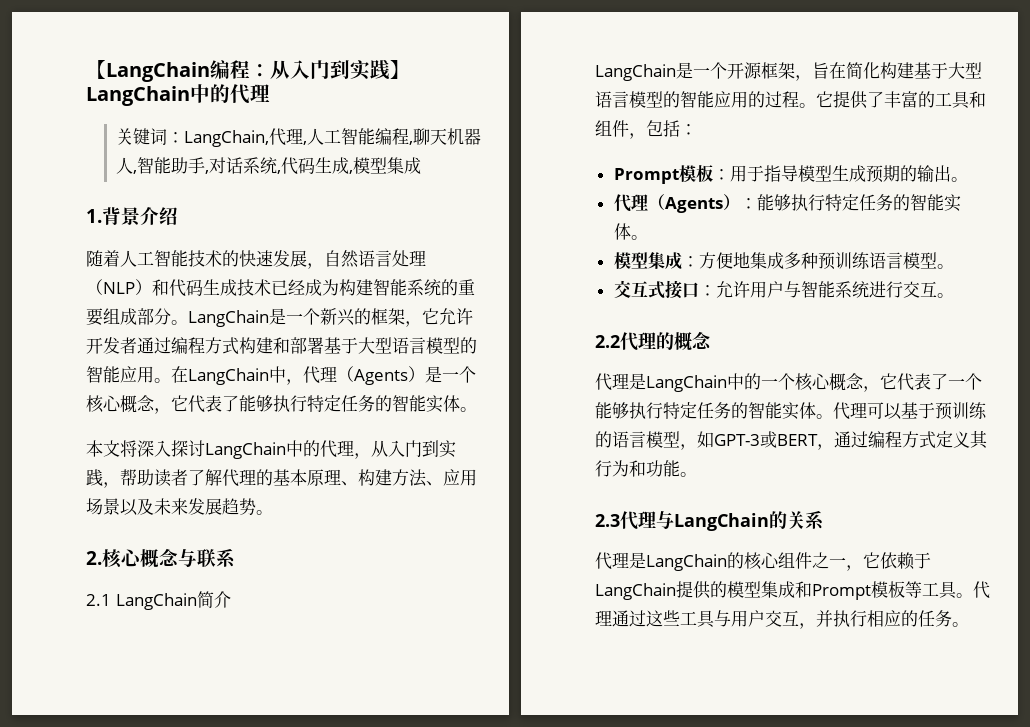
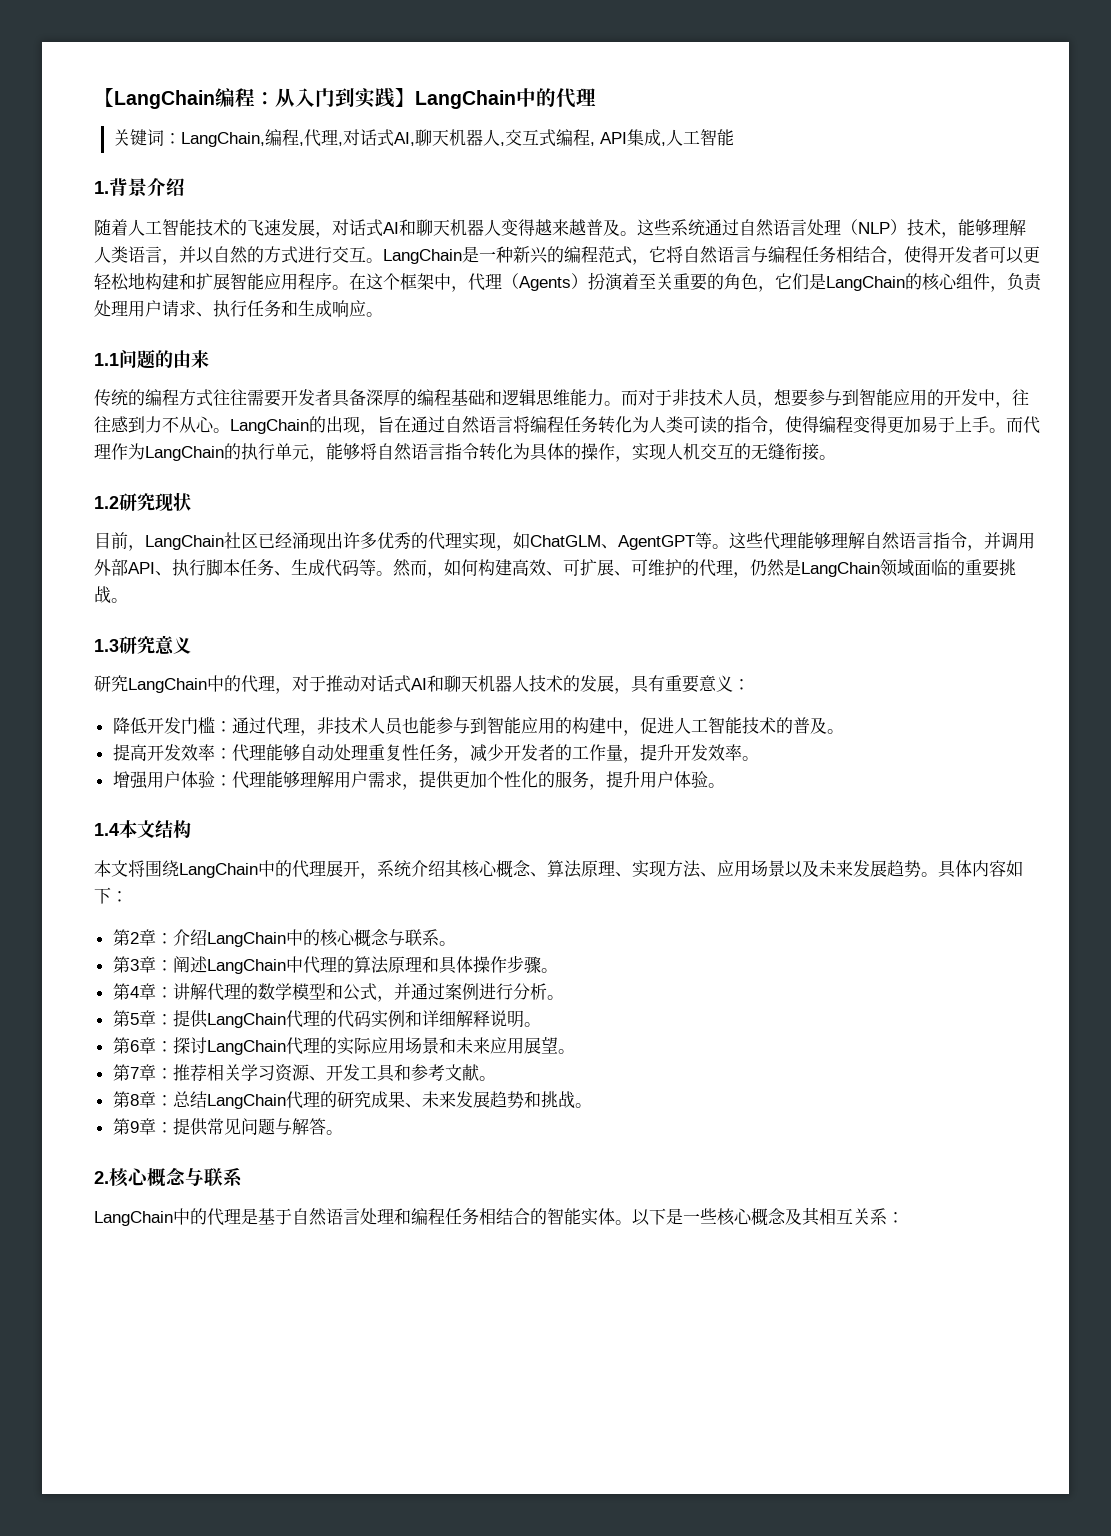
[269,128,482,146] [116,157,422,175] 代理,人工智能编程,聊天机器人,智能助手,对话系统,代码生成,模型集成 -> [265,129,735,147] 编程,代理,对话式AI,聊天机器人,交互式编程, API集成,人工智能
[239,250,256,267] 快 -> [247,219,264,236] 飞
(324, 266) none -> [332,219,739,237] 对话式AI和聊天机器人变得越来越普及。这些系统通过
[152,279,475,297] [86,308,473,327] [86,337,477,355] [86,366,476,385] [86,395,477,414] [86,440,456,459] [86,469,392,488] 和代码生成技术已经成为构建智能系统的重要组成部分。LangChain是一个新兴的框架，它允许开发者通过编程方式构建和部署基于大型语言模型的智能应用。在LangChain中，代理（Agents）是一个核心概念，它代表了能够执行特定任务的智能实体。 // 本文将深入探讨LangChain中的代理，从入门到实践，帮助读者了解代理的基本原理、构建 -> [907,219,1026,238] [94,246,1040,265] [94,272,1042,292] [94,300,383,317] [94,349,209,369] [94,389,1029,408] [94,416,1040,435] [94,443,836,462] [94,492,192,512] [94,532,1035,551] [94,559,1016,578] [94,586,128,604] [94,635,191,655] [94,675,750,694] [112,716,844,736] [112,744,759,763] [112,771,725,790] [94,820,191,839] [94,859,666,879] 技术，能够理解人类语言，并以自然的方式进行交互。LangChain是一种新兴的编程范式，它将自然语言与编程任务相结合，使得开发者可以更轻松地构建和扩展智能应用程序。在这个框架中，代理（Agents）扮演着至关重要的角色，它们是LangChain的核心组件，负责处理用户请求、执行任务和生成响应。 // 1.1问题的由来 // 传统的编程方式往往需要开发者具备深厚的编程基础和逻辑思维能力。而对于非技术人员，想要参与到智能应用的开发中，往往感到力不从心。LangChain的出现，旨在通过自然语言将编程任务转化为人类可读的指令，使得编程变得更加易于上手。而代理作为LangChain的执行单元，能够将自然语言指令转化为具体的操作，实现人机交互的无缝衔接。 // 1.2研究现状 // 目前，LangChain社区已经涌现出许多优秀的代理实现，如ChatGLM、AgentGPT等。这些代理能够理解自然语言指令，并调用外部API、执行脚本任务、生成代码等。然而，如何构建高效、可扩展、可维护的代理，仍然是LangChain领域面临的重要挑战。 // 1.3研究意义 // 研究LangChain中的代理，对于推动对话式AI和聊天机器人技术的发展，具有重要意义： // 降低开发门槛：通过代理，非技术人员也能参与到智能应用的构建中，促进人工智能技术的普及。 // 提高开发效率：代理能够自动处理重复性任务，减少开发者的工作量，提升开发效率。 // 增强用户体验：代理能够理解用户需求，提供更加个性化的服务，提升用户体验。 // 1.4本文结构 // 本文将围绕LangChain中的代理展开，系统介绍其核心概念、算法原理、实现
(273, 512) none -> [938,860,1023,878] [94,887,128,904] [112,929,456,947] [112,955,558,974] [112,983,564,1002] [112,1010,541,1028] [112,1036,575,1055] [112,1064,496,1082] [112,1091,592,1109] [112,1118,343,1136] 具体内容如下： // 第2章：介绍LangChain中的核心概念与联系。 // 第3章：阐述LangChain中代理的算法原理和具体操作步骤。 // 第4章：讲解代理的数学模型和公式，并通过案例进行分析。 // 第5章：提供LangChain代理的代码实例和详细解释说明。 // 第6章：探讨LangChain代理的实际应用场景和未来应用展望。 // 第7章：推荐相关学习资源、开发工具和参考文献。 // 第8章：总结LangChain代理的研究成果、未来发展趋势和挑战。 // 第9章：提供常见问题与解答。
[86,591,231,610] [595,62,982,81] [595,91,986,109] [595,120,697,139] [613,165,968,184] [613,194,961,213] [613,223,648,240] [613,252,954,270] [613,280,954,299] [595,331,712,351] [595,373,982,392] [595,402,987,420] [595,430,988,450] [595,460,697,477] [595,510,824,531] [595,552,931,571] [595,581,990,600] [595,610,969,629] 2.1 LangChain简介 // LangChain是一个开源框架，旨在简化构建基于大型语言模型的智能应用的过程。它提供了丰富的工具和组件，包括： // Prompt模板：用于指导模型生成预期的输出。 // 代理（Agents）：能够执行特定任务的智能实体。 // 模型集成：方便地集成多种预训练语言模型。 // 交互式接口：允许用户与智能系统进行交互。 // 2.2代理的概念 // 代理是LangChain中的一个核心概念，它代表了一个能够执行特定任务的智能实体。代理可以基于预训练的语言模型，如GPT-3或BERT，通过编程方式定义其行为和功能。 // 2.3代理与LangChain的关系 // 代理是LangChain的核心组件之一，它依赖于LangChain提供的模型集成和Prompt模板等工具。代理通过这些工具与用户交互，并执行相应的任务。 -> [94,1207,904,1226] LangChain中的代理是基于自然语言处理和编程任务相结合的智能实体。以下是一些核心概念及其相互关系：

